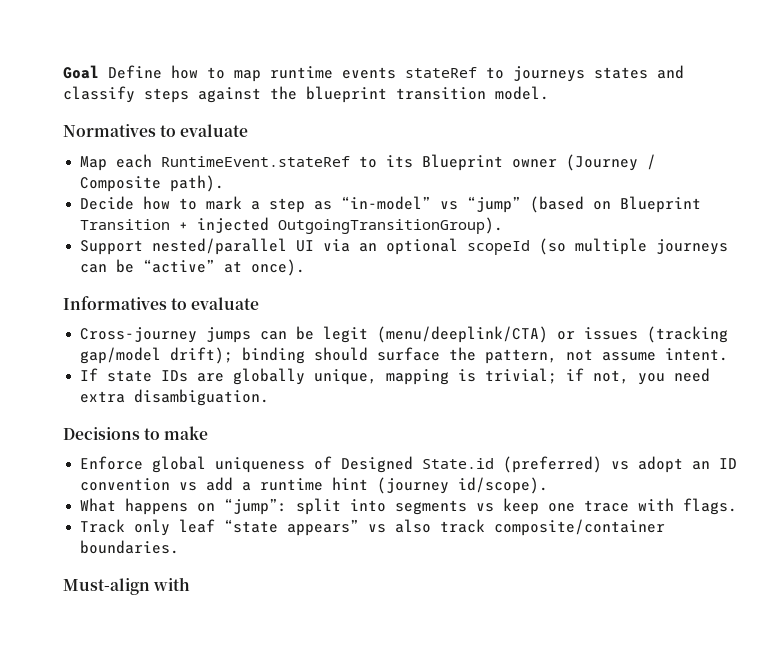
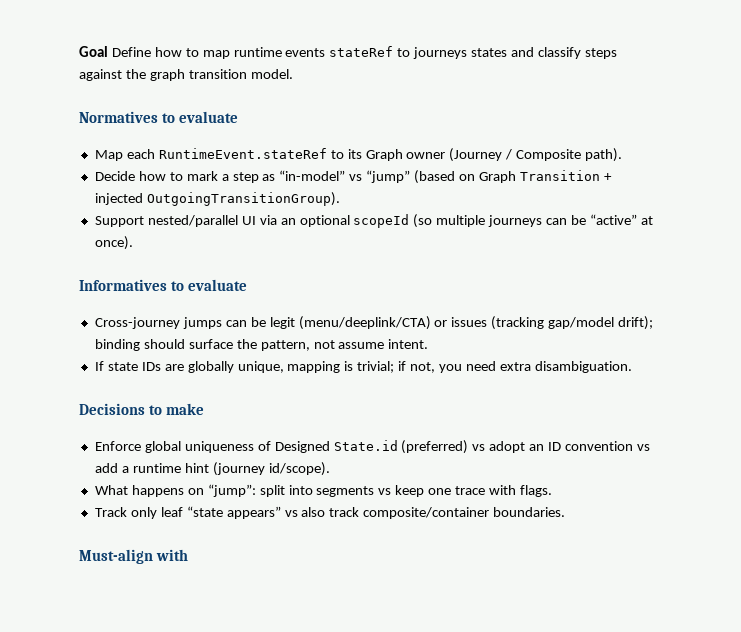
[306,86,387,103] blueprint -> [149,69,185,81] graph
[422,154,504,171] Blueprint -> [365,149,403,161] Graph
[620,196,702,213] Blueprint -> [478,171,516,183] Graph

